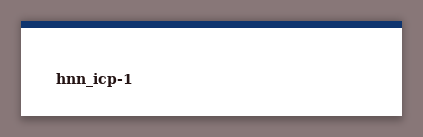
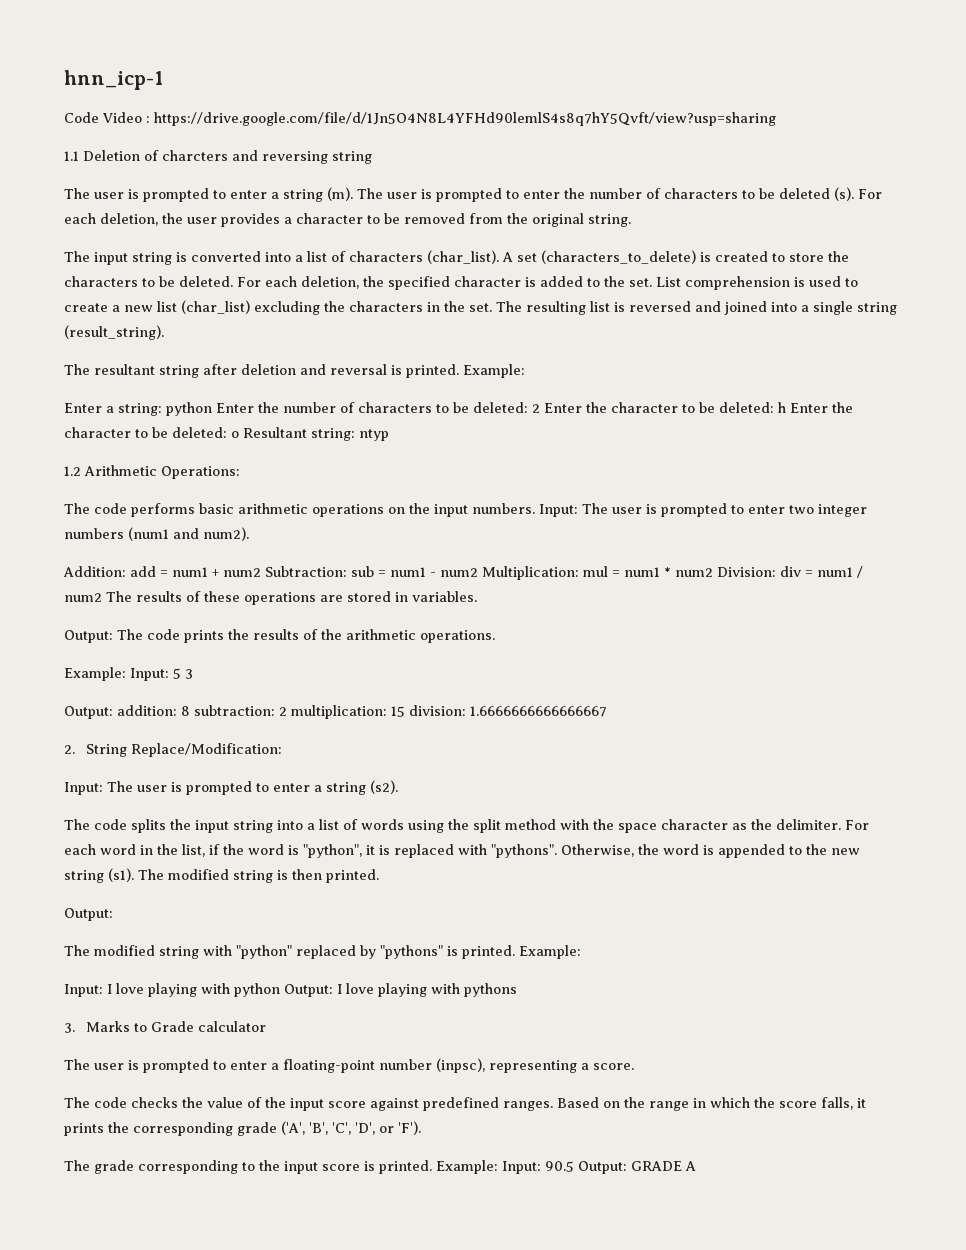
(133, 80) none -> [64,112,776,126] [64,150,372,164] [64,187,882,202] [64,213,631,227] [64,250,849,265] [64,276,858,290] [64,300,897,315] [64,325,164,340] [64,364,525,378] [64,402,853,416] [64,427,389,441] [64,465,240,479] [64,503,867,517] [64,527,249,541] [63,566,863,580] [64,591,477,605] [64,629,495,643] [64,667,193,681] [64,705,607,719] [64,743,282,757] [64,780,398,795] [64,819,869,833] [64,844,860,858] [64,868,379,883] [64,908,113,921] [64,945,581,959] [64,983,517,997] [64,1021,266,1033] [64,1058,634,1073] [64,1097,866,1111] [64,1121,421,1136] [64,1160,696,1174] // Code Video : https://drive.google.com/file/d/1Jn5O4N8L4YFHd90lemlS4s8q7hY5Qvft/view?usp=sharing // 1.1 Deletion of charcters and reversing string // The user is prompted to enter a string (m). The user is prompted to enter the number of characters to be deleted (s). For each deletion, the user provides a character to be removed from the original string. // The input string is converted into a list of characters (char_list). A set (characters_to_delete) is created to store the characters to be deleted. For each deletion, the specified character is added to the set. List comprehension is used to create a new list (char_list) excluding the characters in the set. The resulting list is reversed and joined into a single string (result_string). // The resultant string after deletion and reversal is printed. Example: // Enter a string: python Enter the number of characters to be deleted: 2 Enter the character to be deleted: h Enter the character to be deleted: o Resultant string: ntyp // 1.2 Arithmetic Operations: // The code performs basic arithmetic operations on the input numbers. Input: The user is prompted to enter two integer numbers (num1 and num2). // Addition: add = num1 + num2 Subtraction: sub = num1 - num2 Multiplication: mul = num1 * num2 Division: div = num1 / num2 The results of these operations are stored in variables. // Output: The code prints the results of the arithmetic operations. // Example: Input: 5 3 // Output: addition: 8 subtraction: 2 multiplication: 15 division: 1.6666666666666667 // 2. String Replace/Modification: // Input: The user is prompted to enter a string (s2). // The code splits the input string into a list of words using the split method with the space character as the delimiter. For each word in the list, if the word is "python", it is replaced with "pythons". Otherwise, the word is appended to the new string (s1). The modified string is then printed. // Output: // The modified string with "python" replaced by "pythons" is printed. Example: // Input: I love playing with python Output: I love playing with pythons // 3. Marks to Grade calculator // The user is prompted to enter a floating-point number (inpsc), representing a score. // The code checks the value of the input score against predefined ranges. Based on the range in which the score falls, it prints the corresponding grade ('A', 'B', 'C', 'D', or 'F'). // The grade corresponding to the input score is printed. Example: Input: 90.5 Output: GRADE A

